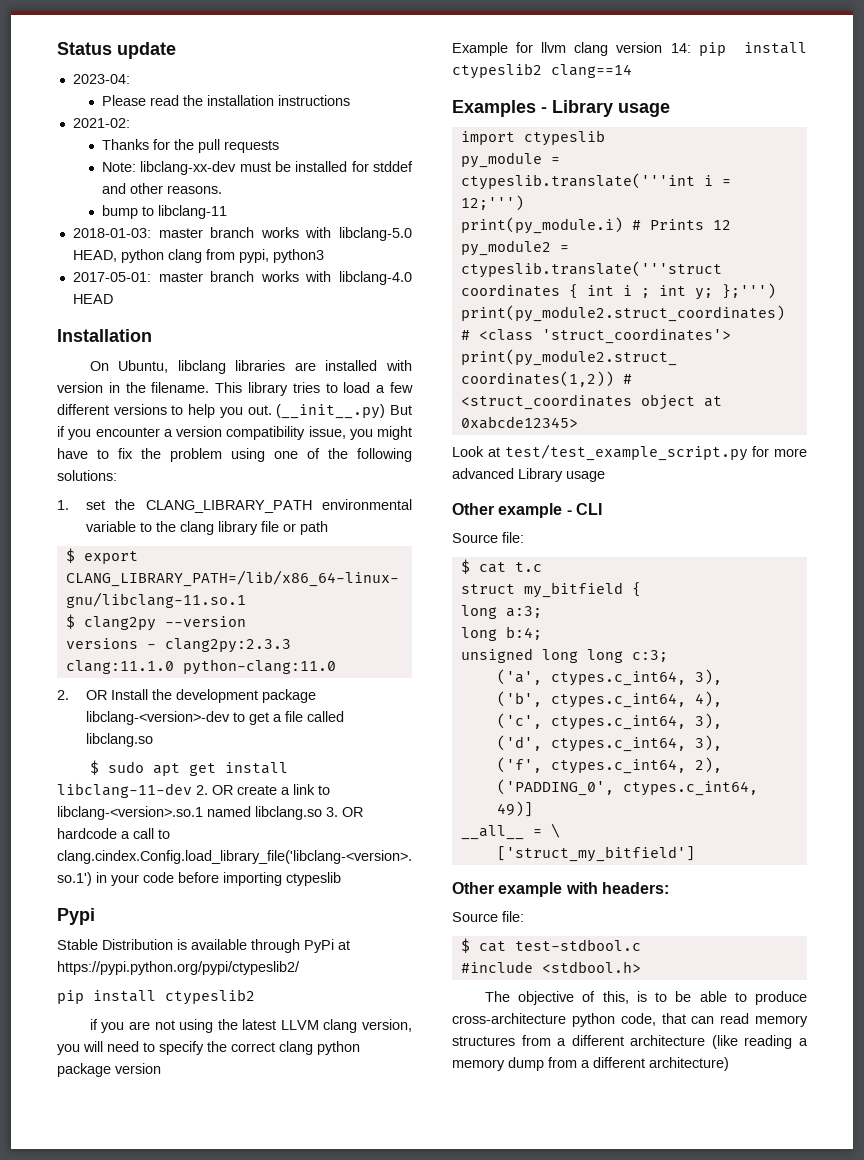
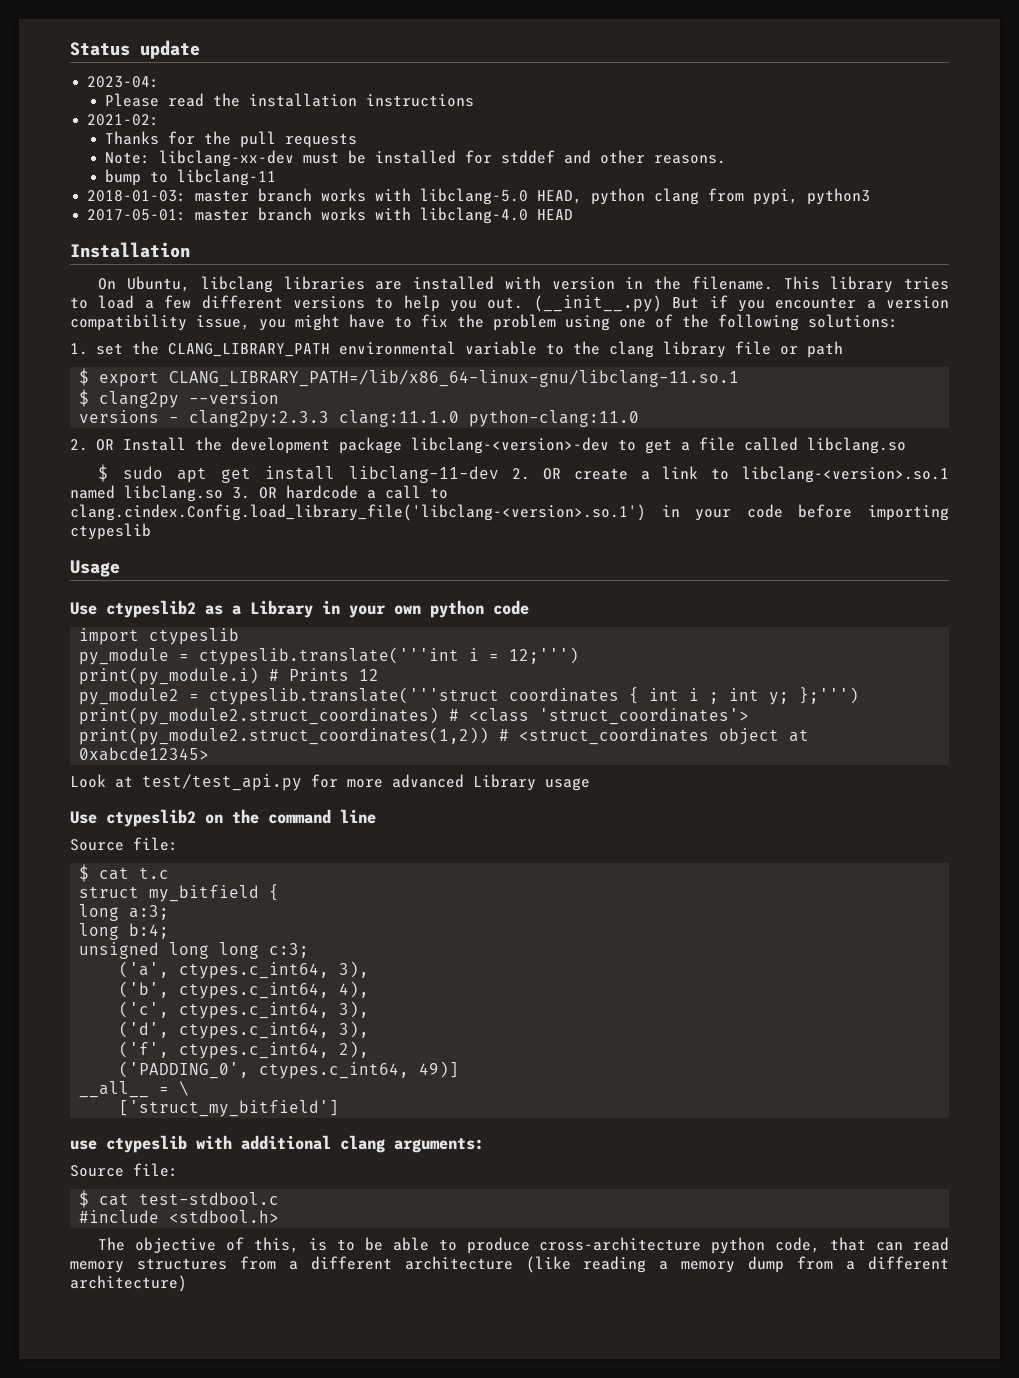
[57,908,95,925] [57,939,350,953] [57,961,300,975] [57,989,255,1005] [89,1019,413,1033] [57,1041,360,1055] [57,1063,161,1077] [452,42,807,56] [452,63,632,79] [452,100,670,117] Pypi // Stable Distribution is available through PyPi at https://pypi.python.org/pypi/ctypeslib2/ // pip install ctypeslib2 // if you are not using the latest LLVM clang version, you will need to specify the correct clang python package version // Example for llvm clang version 14: pip install ctypeslib2 clang==14 // Examples - Library usage -> [70,560,120,577] [70,600,529,618] Usage // Use ctypeslib2 as a Library in your own python code
[504,444,748,461] test/test_example_script.py -> [142,774,302,791] test/test_api.py
[452,503,602,518] Other example - CLI -> [70,809,376,827] Use ctypeslib2 on the command line
[452,882,669,897] Other example with headers: -> [70,1135,484,1153] use ctypeslib with additional clang arguments:

